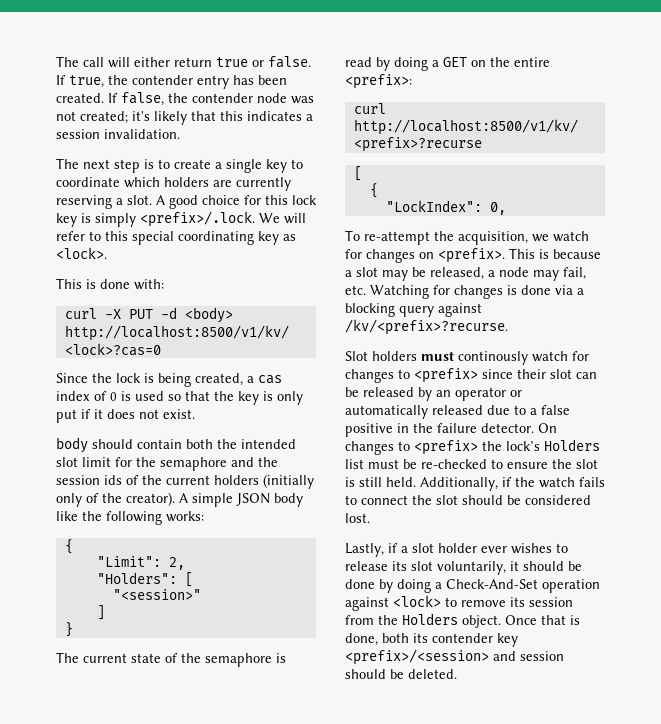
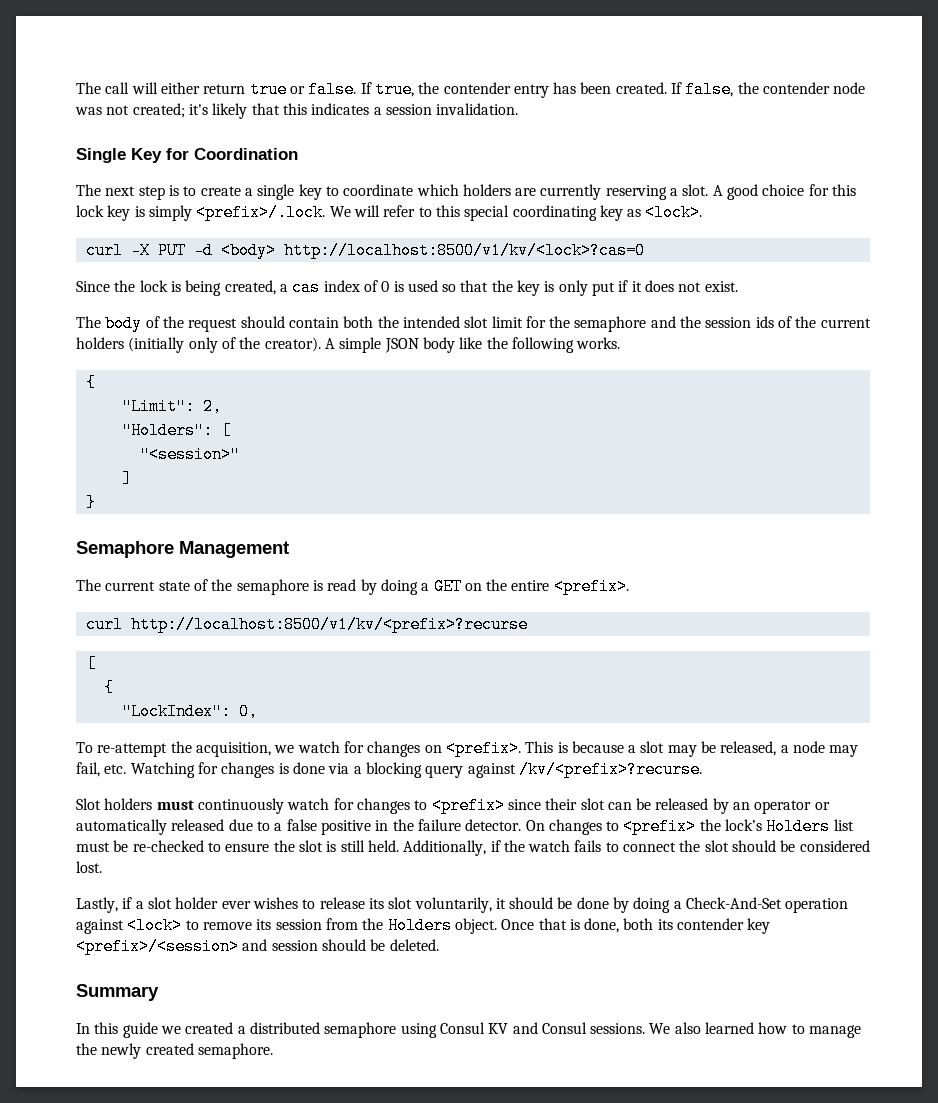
(180, 134) none -> [76,148,298,163] // Single Key for Coordination
[56,278,164,290] // This is done with: -> (703, 212) none
[56,437,88,453] body -> [76,315,238,332] The body of the request
[166,511,204,522] works: -> [576,337,621,349] works.
(73, 629) none -> [76,541,289,558] // Semaphore Management
[345,74,412,89] <prefix>: -> [553,578,629,595] <prefix>.
[458,351,528,365] continously -> [197,798,284,814] continuously
(457, 674) none -> [76,984,159,1001] [76,1022,862,1038] [76,1043,273,1059] // Summary // In this guide we created a distributed semaphore using Consul KV and Consul sessions. We also learned how to manage the newly created semaphore.

